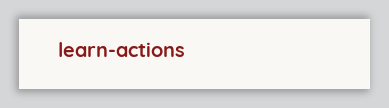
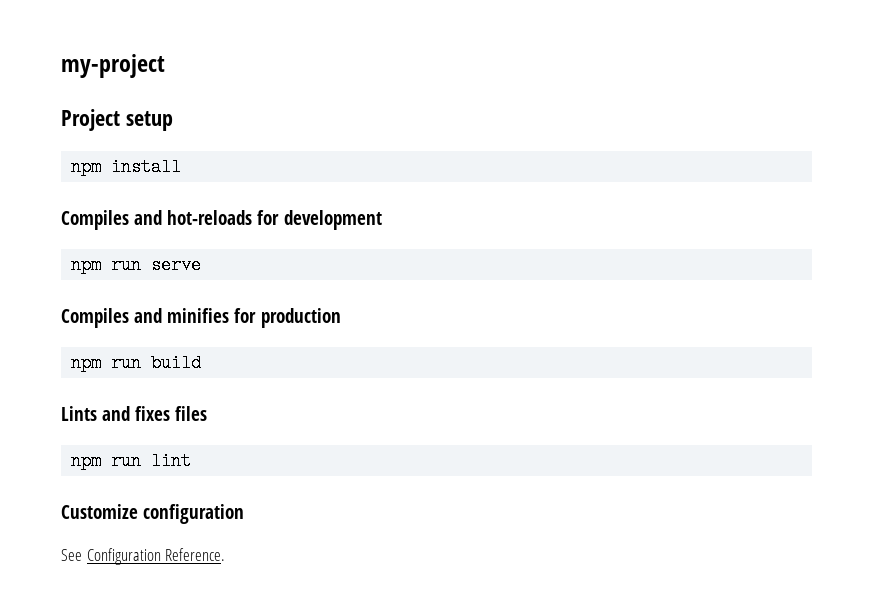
[58,42,185,57] learn-actions -> [61,54,165,78] [61,109,173,131] [71,158,182,176] [61,210,382,230] [71,256,202,274] [61,308,341,328] [71,354,202,372] [61,406,208,421] [71,452,192,470] [61,504,245,524] [61,548,226,565] my-project // Project setup // npm install // Compiles and hot-reloads for development // npm run serve // Compiles and minifies for production // npm run build // Lints and fixes files // npm run lint // Customize configuration // See Configuration Reference.

